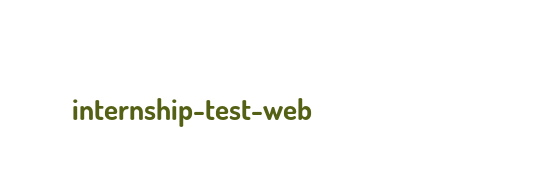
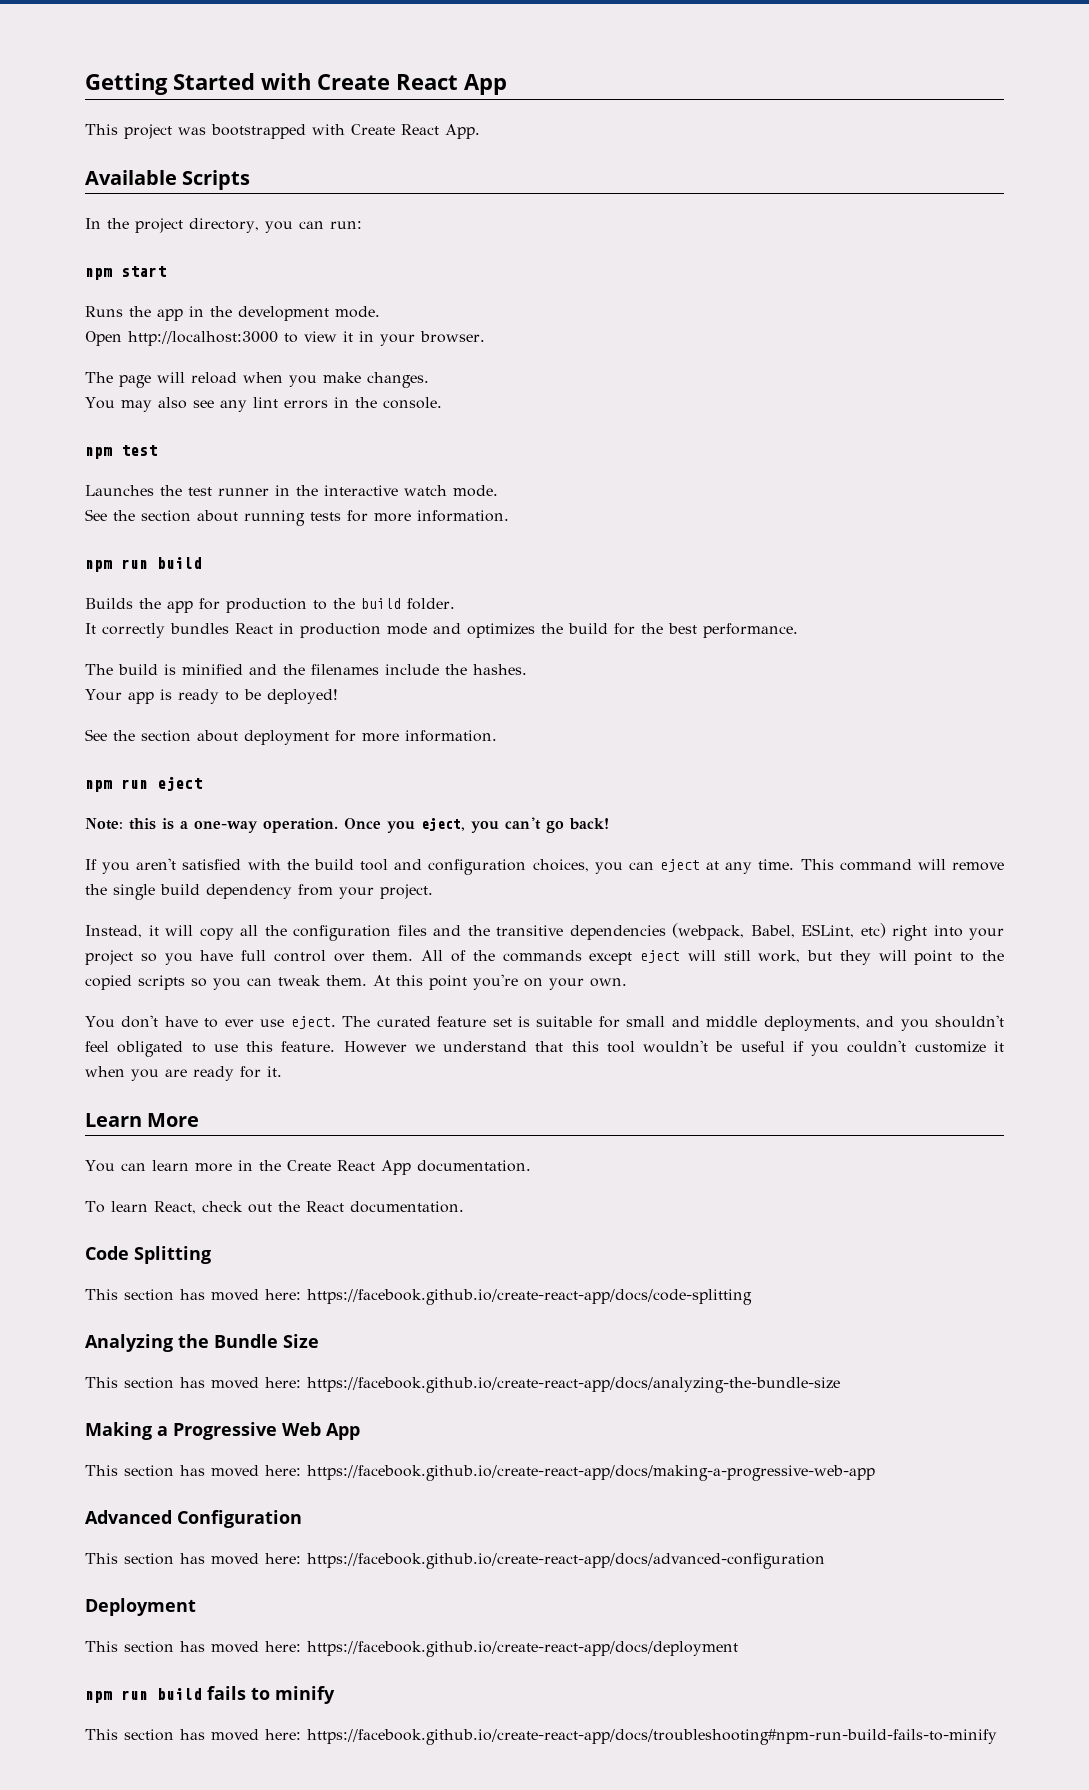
[72,98,312,127] internship-test-web -> [85,73,507,95] [85,124,480,139] [85,170,251,190] [85,218,362,233] [85,266,166,280] [85,306,380,321] [85,331,485,346] [85,372,429,388] [85,397,442,412] [85,445,157,459] [85,485,498,497] [85,509,509,526] [85,557,202,572] [85,598,455,613] [85,623,798,638] [85,664,527,675] [85,689,338,704] [85,729,497,745] [85,776,202,792] [85,817,609,833] [85,858,1004,875] [85,884,433,900] [85,923,1004,941] [85,950,1004,965] [85,974,627,990] [85,1015,1004,1031] [85,1040,1005,1057] [85,1066,282,1081] [85,1113,200,1127] [85,1160,531,1175] [85,1201,464,1214] [85,1246,211,1264] [85,1289,752,1305] [85,1334,319,1352] [85,1377,840,1393] [85,1422,360,1440] [85,1465,875,1481] [85,1510,302,1528] [85,1553,825,1569] [85,1598,196,1616] [85,1641,738,1657] [85,1686,335,1704] [85,1729,997,1745] Getting Started with Create React App // This project was bootstrapped with Create React App. // Available Scripts // In the project directory, you can run: // npm start // Runs the app in the development mode. // Open http://localhost:3000 to view it in your browser. // The page will reload when you make changes. // You may also see any lint errors in the console. // npm test // Launches the test runner in the interactive watch mode. // See the section about running tests for more information. // npm run build // Builds the app for production to the build folder. // It correctly bundles React in production mode and optimizes the build for the best performance. // The build is minified and the filenames include the hashes. // Your app is ready to be deployed! // See the section about deployment for more information. // npm run eject // Note: this is a one-way operation. Once you eject, you can't go back! // If you aren't satisfied with the build tool and configuration choices, you can eject at any time. This command will remove the single build dependency from your project. // Instead, it will copy all the configuration files and the transitive dependencies (webpack, Babel, ESLint, etc) right into your project so you have full control over them. All of the commands except eject will still work, but they will point to the copied scripts so you can tweak them. At this point you're on your own. // You don't have to ever use eject. The curated feature set is suitable for small and middle deployments, and you shouldn't feel obligated to use this feature. However we understand that this tool wouldn't be useful if you couldn't customize it when you are ready for it. // Learn More // You can learn more in the Create React App documentation. // To learn React, check out the React documentation. // Code Splitting // This section has moved here: https://facebook.github.io/create-react-app/docs/code-splitting // Analyzing the Bundle Size // This section has moved here: https://facebook.github.io/create-react-app/docs/analyzing-the-bundle-size // Making a Progressive Web App // This section has moved here: https://facebook.github.io/create-react-app/docs/making-a-progressive-web-app // Advanced Configuration // This section has moved here: https://facebook.github.io/create-react-app/docs/advanced-configuration // Deployment // This section has moved here: https://facebook.github.io/create-react-app/docs/deployment // npm run build fails to minify // This section has moved here: https://facebook.github.io/create-react-app/docs/troubleshooting#npm-run-build-fails-to-minify

